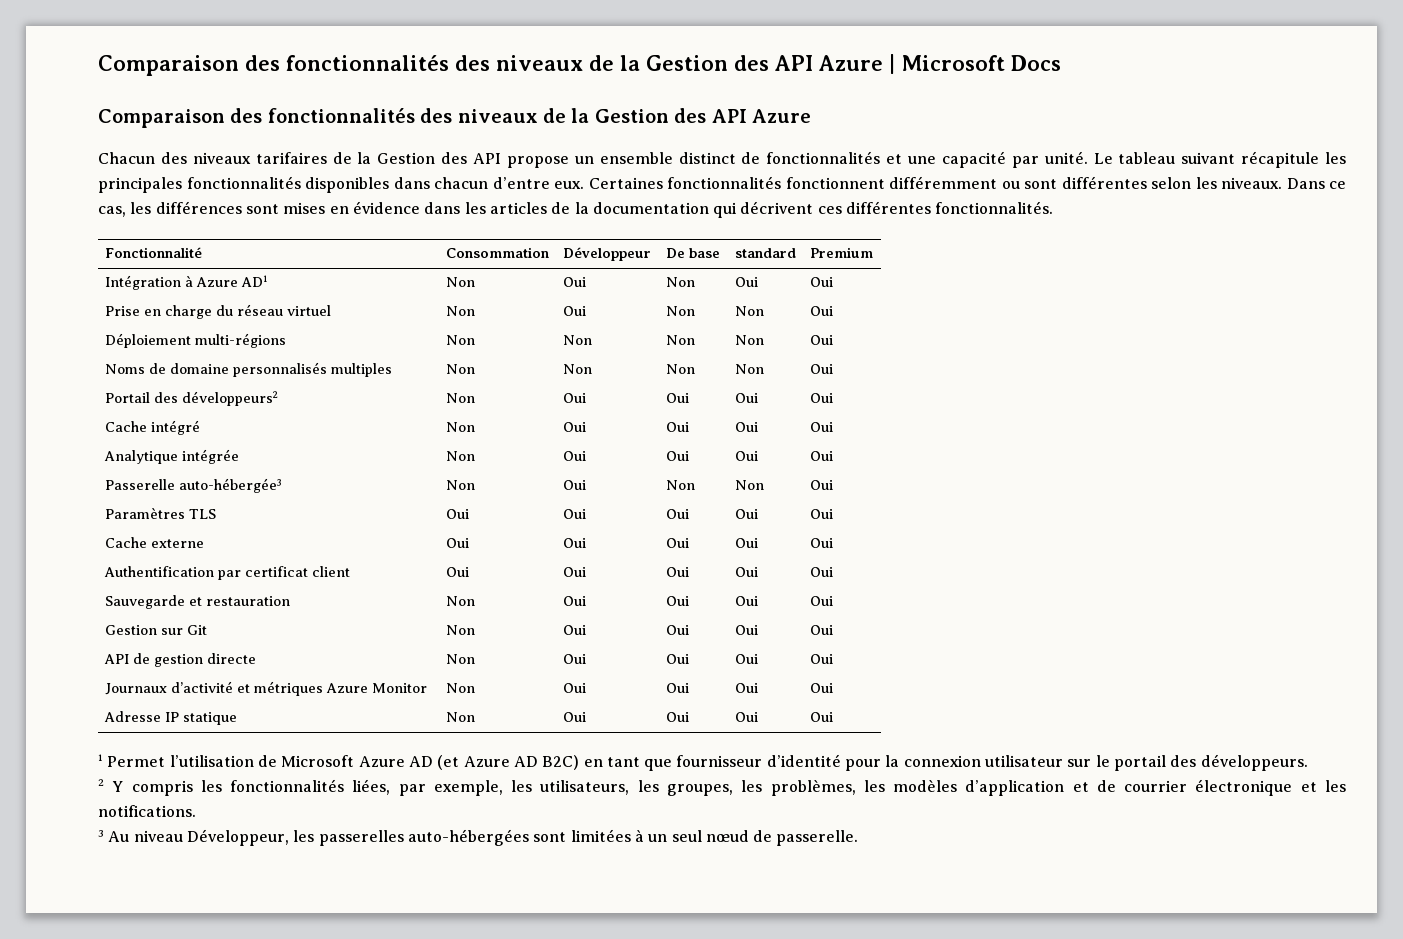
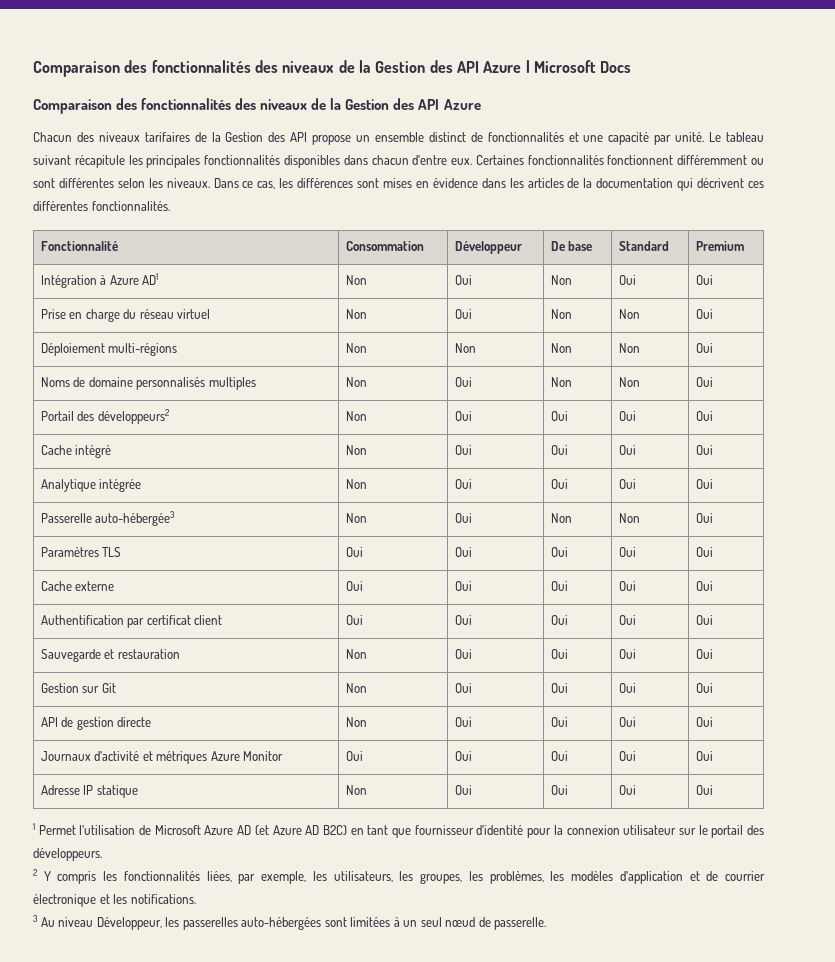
[734,248,796,258] standard -> [618,241,669,251] Standard
[562,364,592,374] Non -> [454,377,472,387] Oui
[445,683,475,693] Non -> [345,751,363,761] Oui

